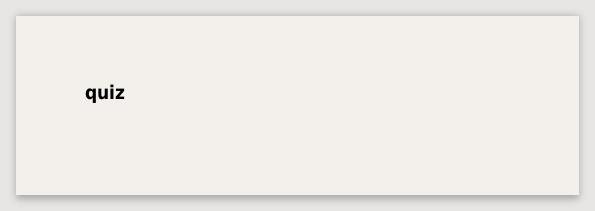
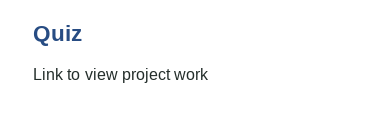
[85,84,125,103] quiz -> [33,25,82,46] [33,68,210,83] Quiz // Link to view project work

